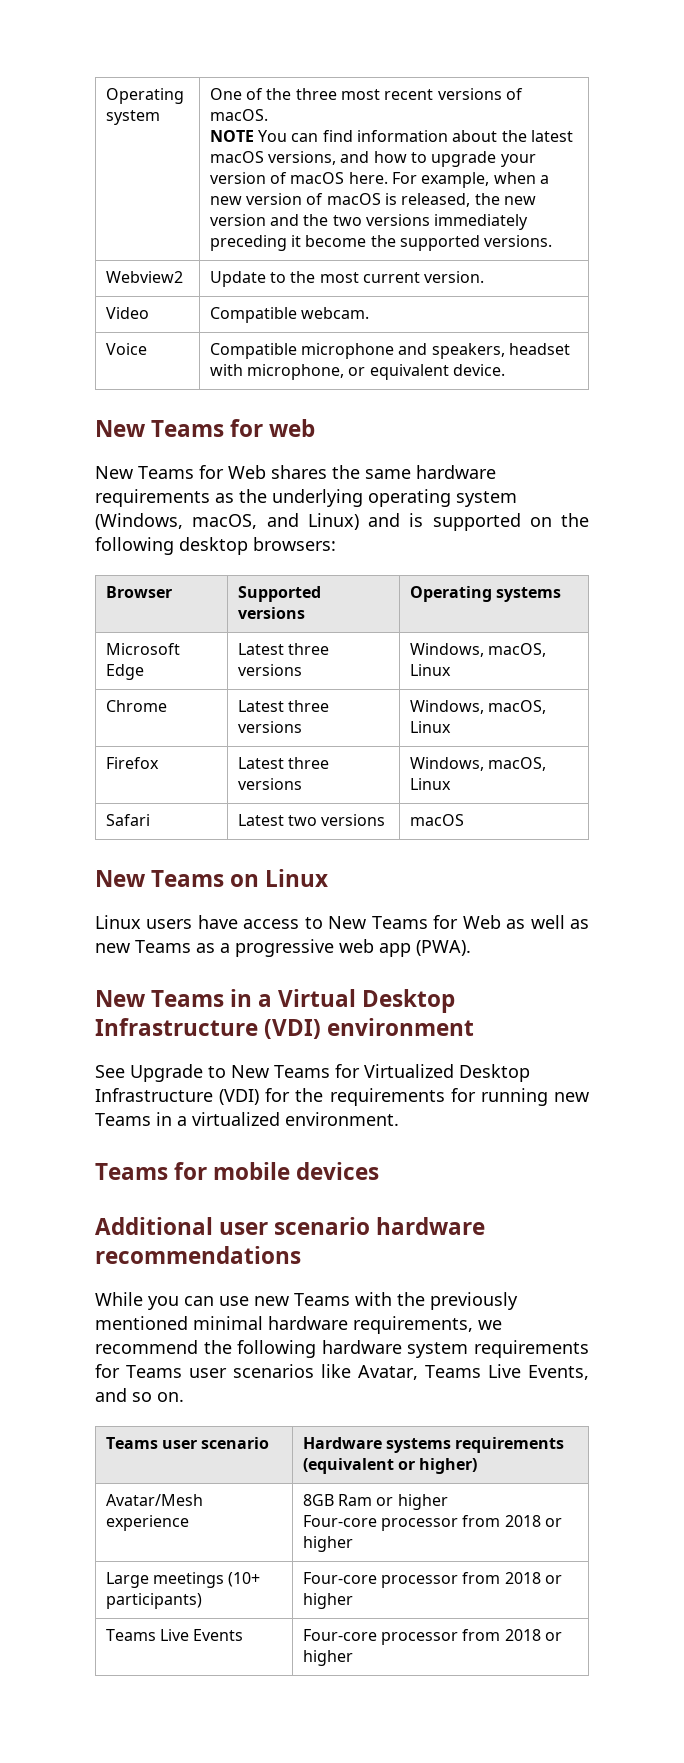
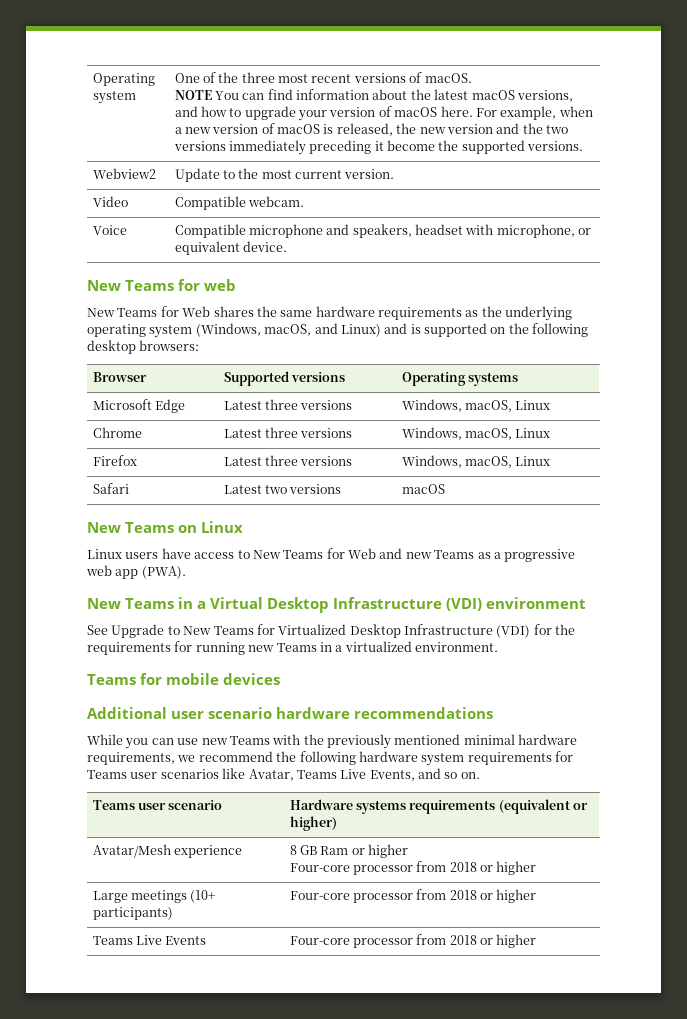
[506,915,589,929] as well as -> [379,548,403,559] and
[302,1494,334,1506] 8GB -> [289,845,317,855] 8 GB

